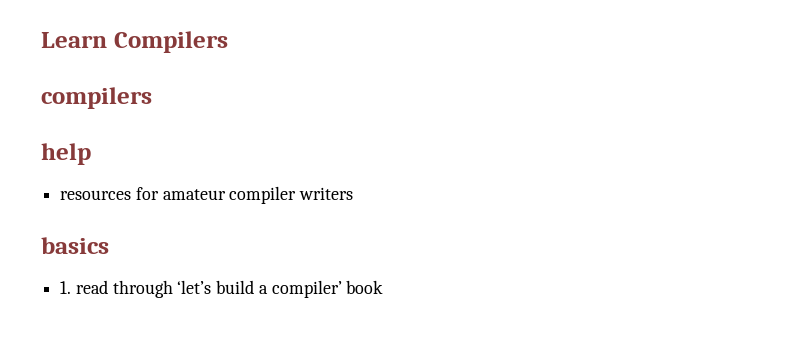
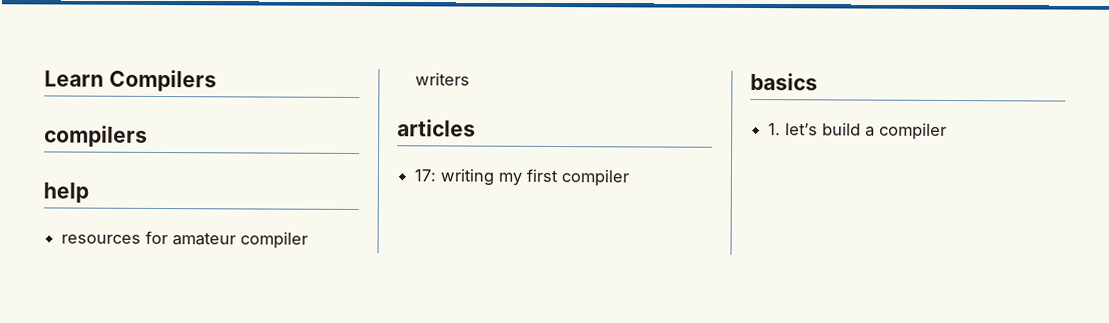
[41,237,109,254] [60,280,384,298] basics // 1. read through ‘let’s build a compiler’ book -> [397,119,476,137] [414,168,630,187] [750,72,818,91] [768,122,948,140] articles // 17: writing my first compiler // basics // 1. let’s build a compiler

